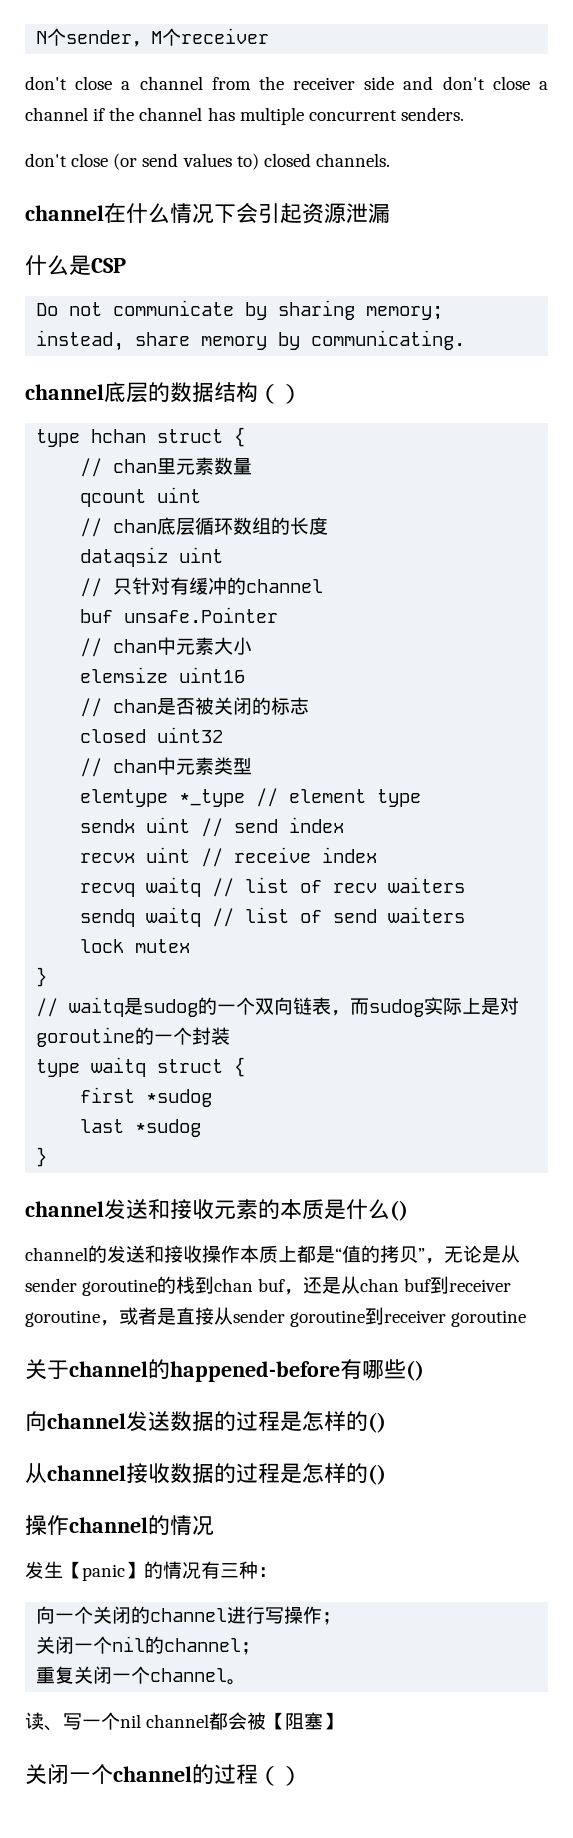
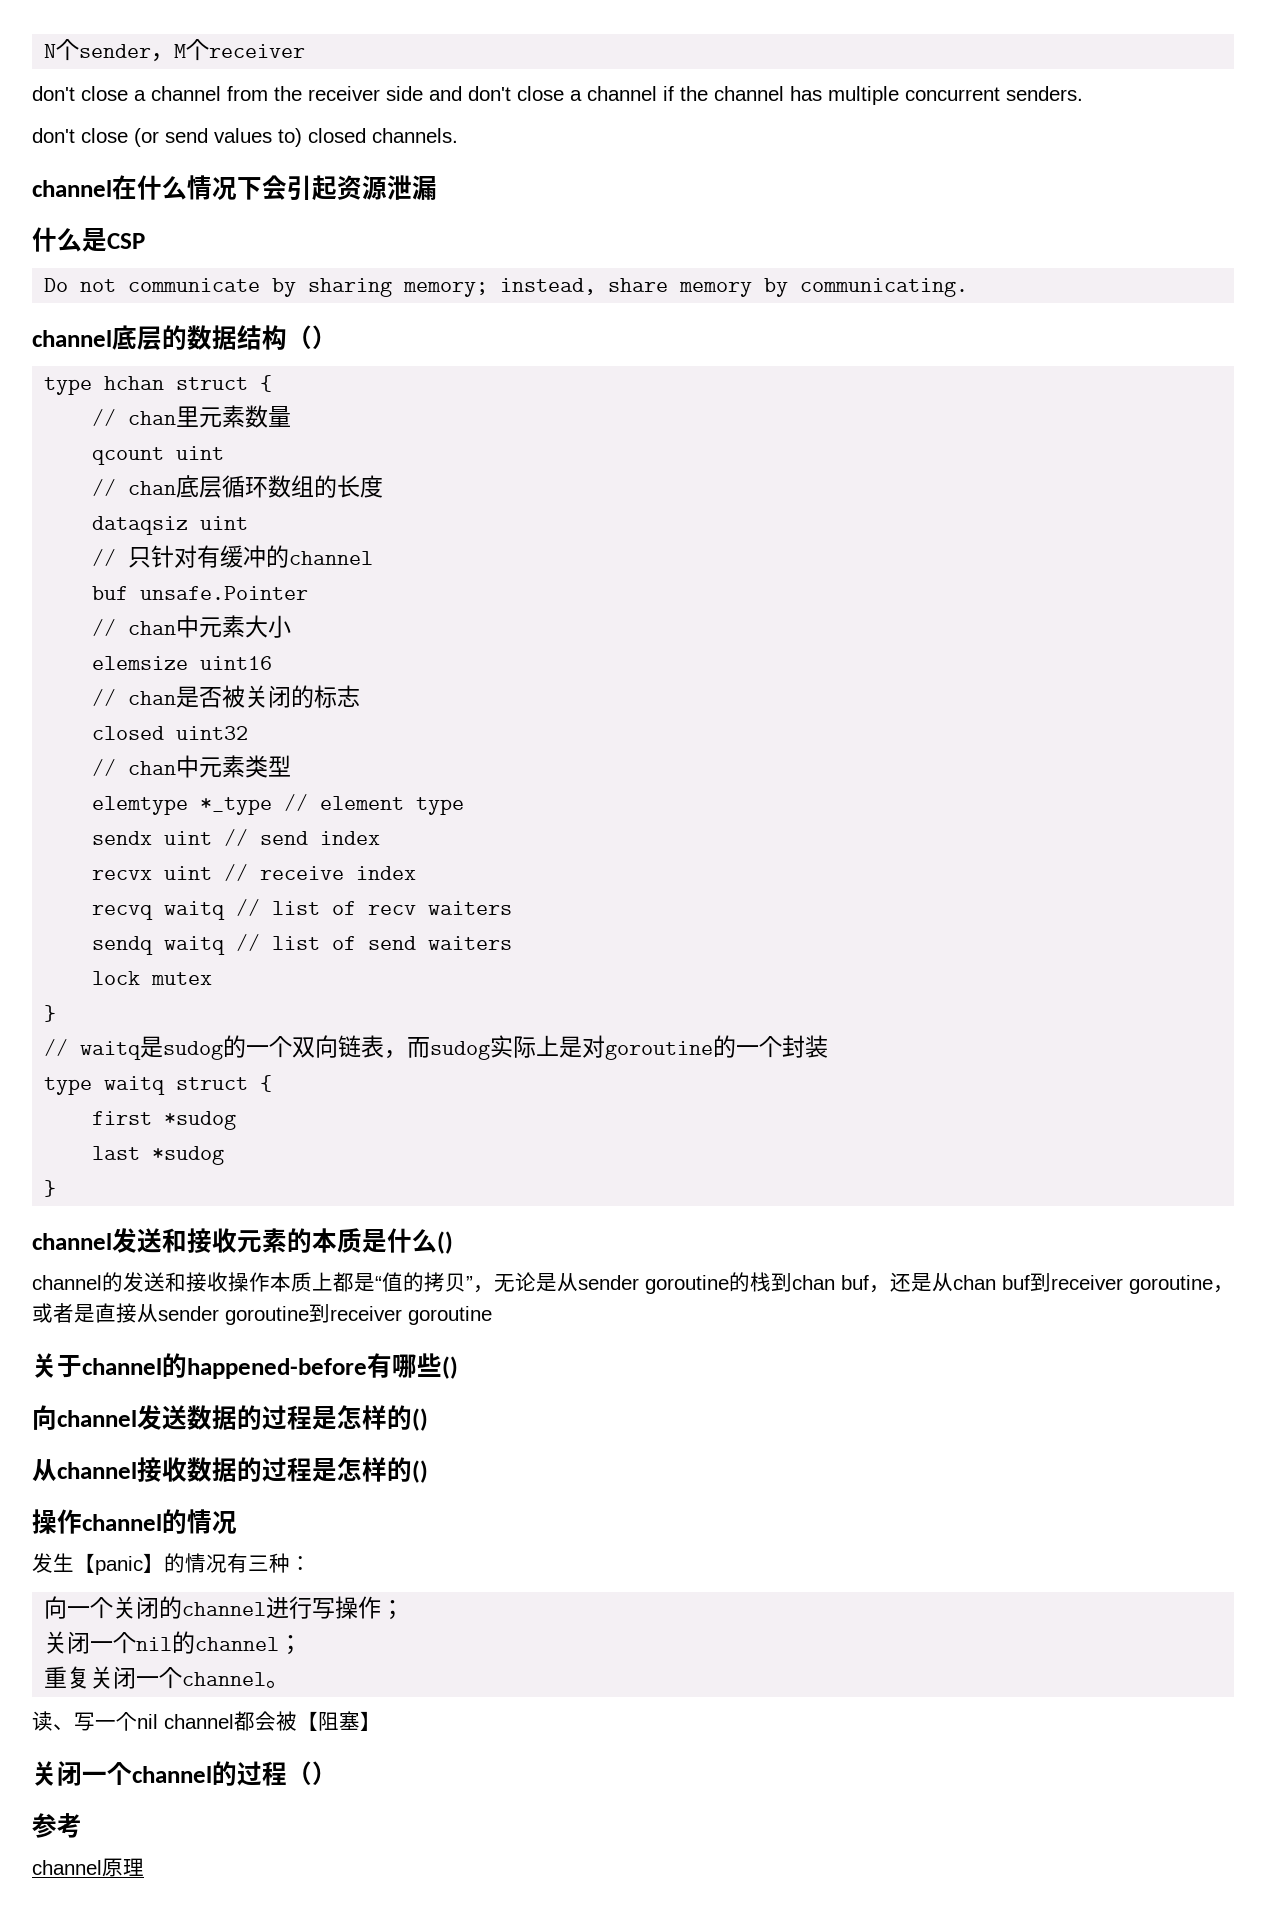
(302, 1776) none -> [32,1813,82,1838] [32,1858,144,1877] // 参考 // channel原理

